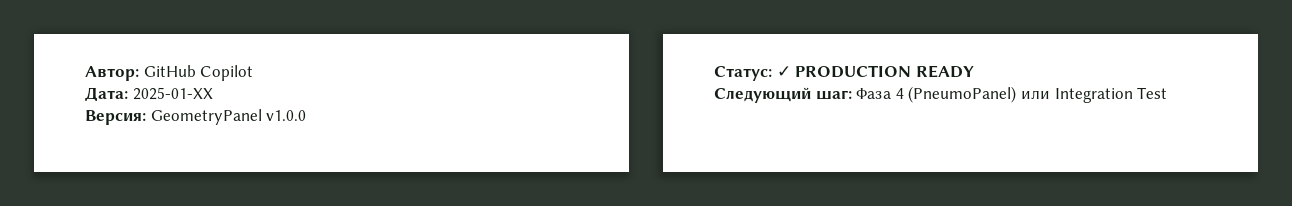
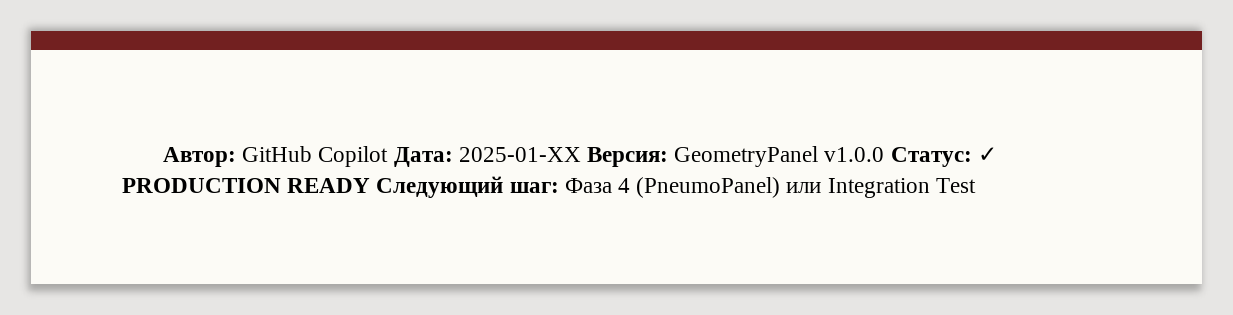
(254, 73) // -> (389, 156) none
(213, 93) // -> (581, 154) none
(307, 115) // -> (885, 154) none
(974, 71) // -> (371, 185) none

